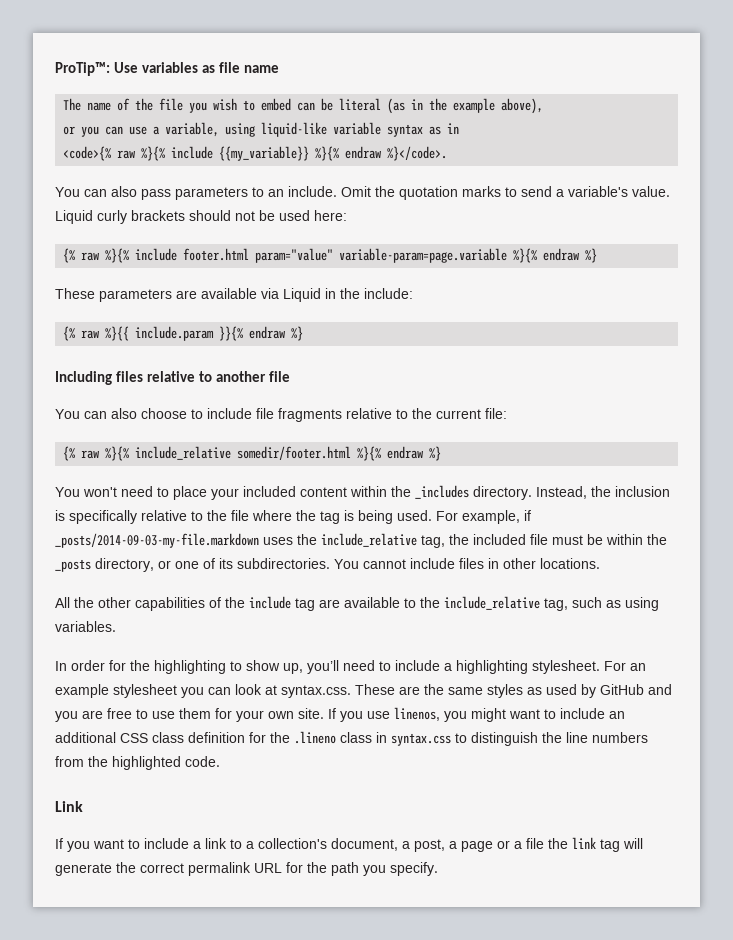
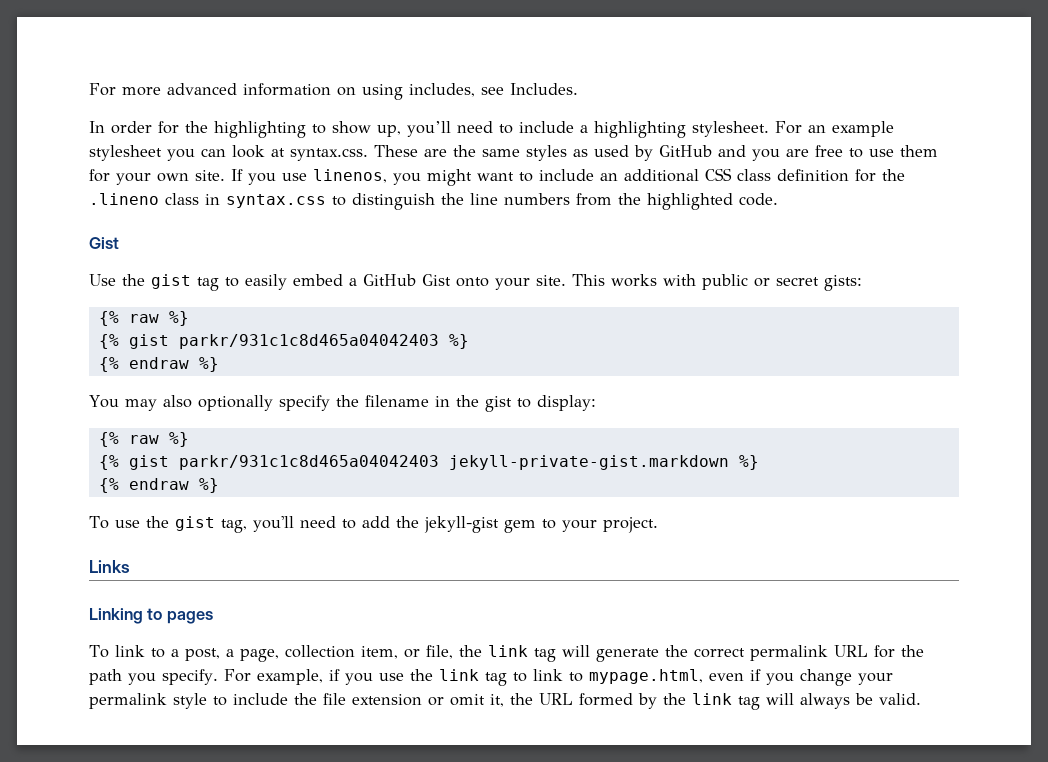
[55,62,280,76] [63,98,544,114] [63,122,460,137] [63,146,448,161] [55,186,670,200] [55,210,347,224] [63,248,598,263] [55,288,413,302] [63,326,304,341] [55,371,291,385] [55,408,507,422] [63,446,442,461] [55,485,670,500] [55,510,531,524] [55,533,667,548] [55,558,600,572] [55,596,659,611] [55,621,116,632] ProTip™: Use variables as file name // The name of the file you wish to embed can be literal (as in the example above), // or you can use a variable, using liquid-like variable syntax as in // <code>{% raw %}{% include {{my_variable}} %}{% endraw %}</code>. // You can also pass parameters to an include. Omit the quotation marks to send a variable's value. Liquid curly brackets should not be used here: // {% raw %}{% include footer.html param="value" variable-param=page.variable %}{% endraw %} // These parameters are available via Liquid in the include: // {% raw %}{{ include.param }}{% endraw %} // Including files relative to another file // You can also choose to include file fragments relative to the current file: // {% raw %}{% include_relative somedir/footer.html %}{% endraw %} // You won't need to place your included content within the _includes directory. Instead, the inclusion is specifically relative to the file where the tag is being used. For example, if _posts/2014-09-03-my-file.markdown uses the include_relative tag, the included file must be within the _posts directory, or one of its subdirectories. You cannot include files in other locations. // All the other capabilities of the include tag are available to the include_relative tag, such as using variables. -> [89,83,578,100] For more advanced information on using includes, see Includes.
[55,801,83,812] [55,838,544,852] Link // If you want to include a link to a collection's document, a post, a page or a file -> [89,237,119,249] [89,274,862,291] [98,311,189,326] [98,334,469,349] [98,357,219,372] [89,395,596,412] [98,432,189,447] [98,455,759,470] [98,478,219,493] [89,516,658,533] [89,560,130,573] [89,608,213,624] [89,645,453,662] Gist // Use the gist tag to easily embed a GitHub Gist onto your site. This works with public or secret gists: // {% raw %} // {% gist parkr/931c1c8d465a04042403 %} // {% endraw %} // You may also optionally specify the filename in the gist to display: // {% raw %} // {% gist parkr/931c1c8d465a04042403 jekyll-private-gist.markdown %} // {% endraw %} // To use the gist tag, you'll need to add the jekyll-gist gem to your project. // Links // Linking to pages // To link to a post, a page, collection item, or file,
(438, 869) none -> [223,669,893,686] [89,693,921,710] For example, if you use the link tag to link to mypage.html, even if you change your permalink style to include the file extension or omit it, the URL formed by the link tag will always be valid.

